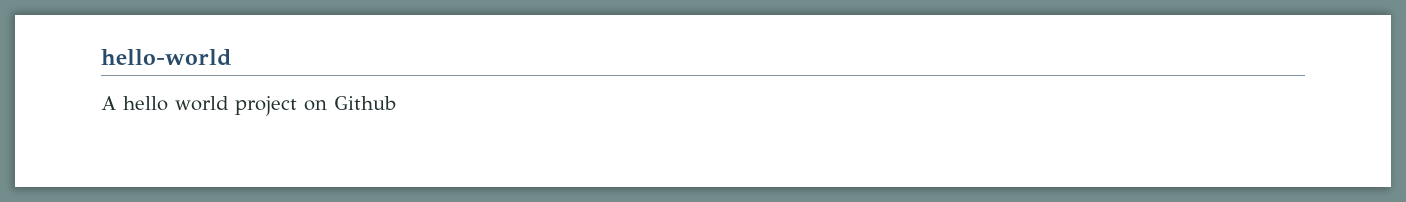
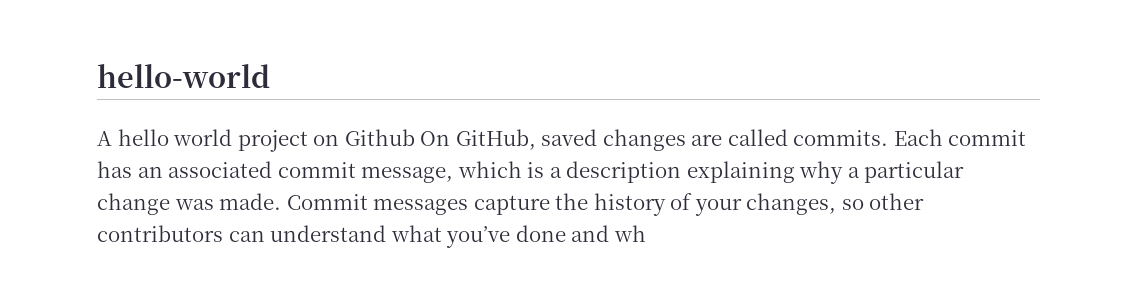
(396, 103) none -> [420,129,1027,151] [97,161,965,184] [97,193,925,216] [97,225,646,248] On GitHub, saved changes are called commits. Each commit has an associated commit message, which is a description explaining why a particular change was made. Commit messages capture the history of your changes, so other contributors can understand what you’ve done and wh

